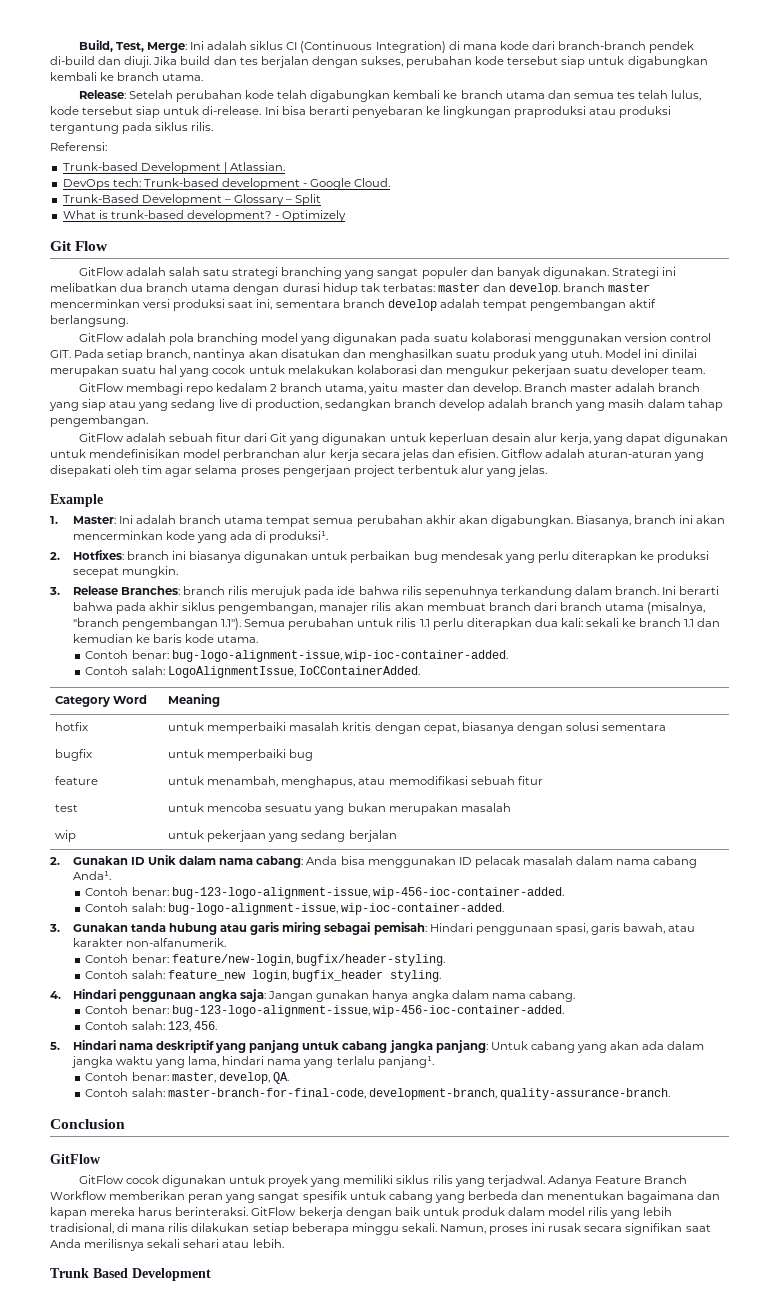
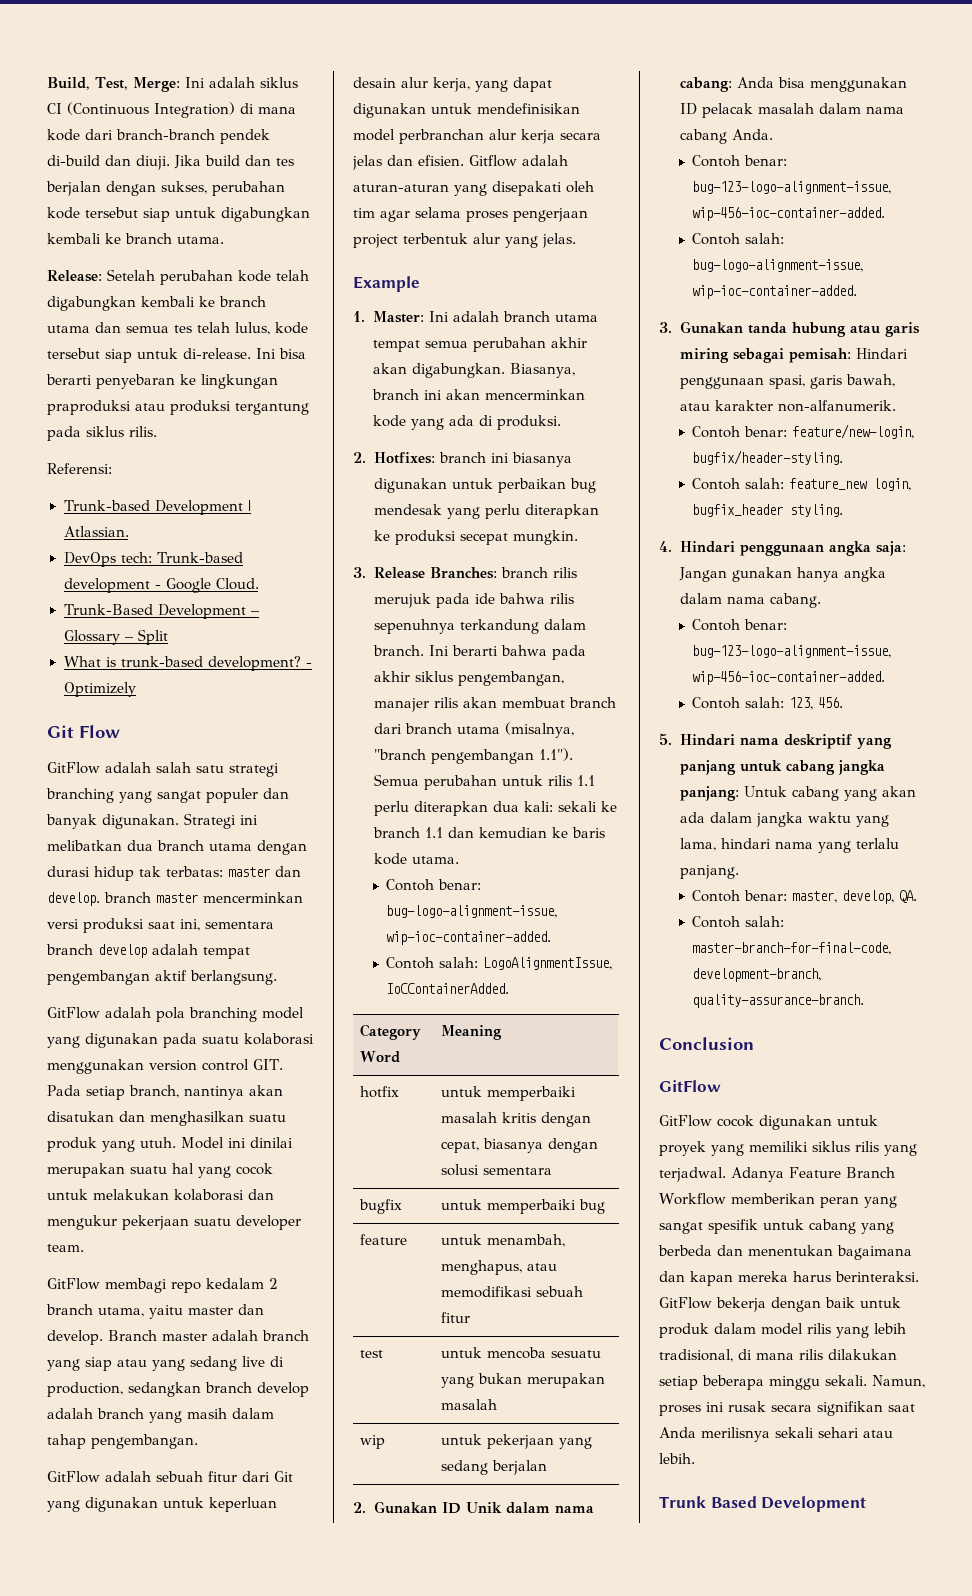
[269,531,329,543] produksi¹. -> [496,415,561,430] produksi.
[72,871,111,880] Anda¹. -> [731,129,773,140] Anda.
[377,1056,434,1068] panjang¹. -> [679,865,739,879] panjang.

